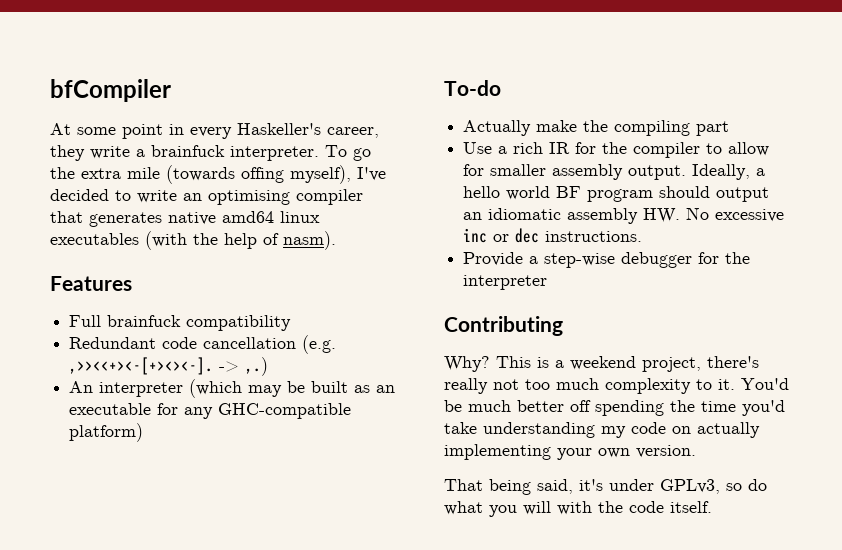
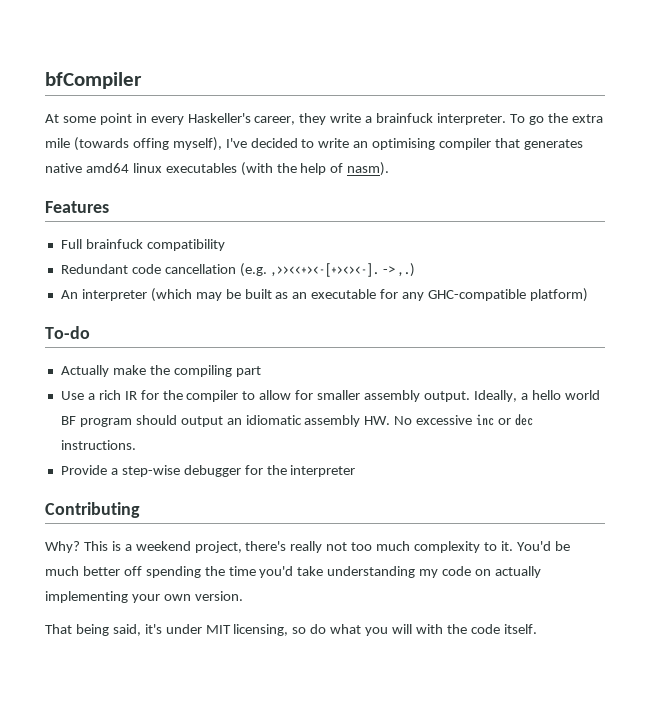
[660,479,720,494] GPLv3, -> [205,624,289,636] MIT licensing,

